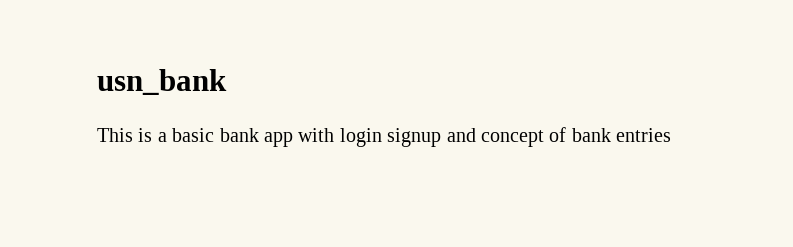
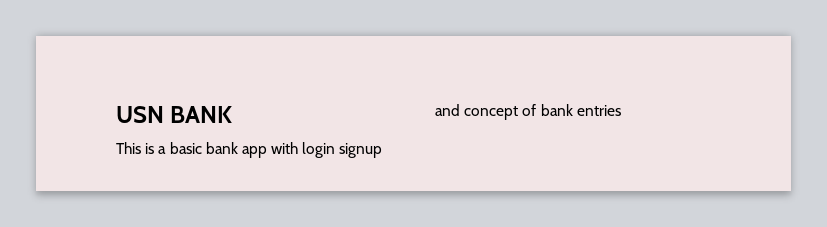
[97,69,227,95] usn_bank -> [116,106,233,123] USN BANK

